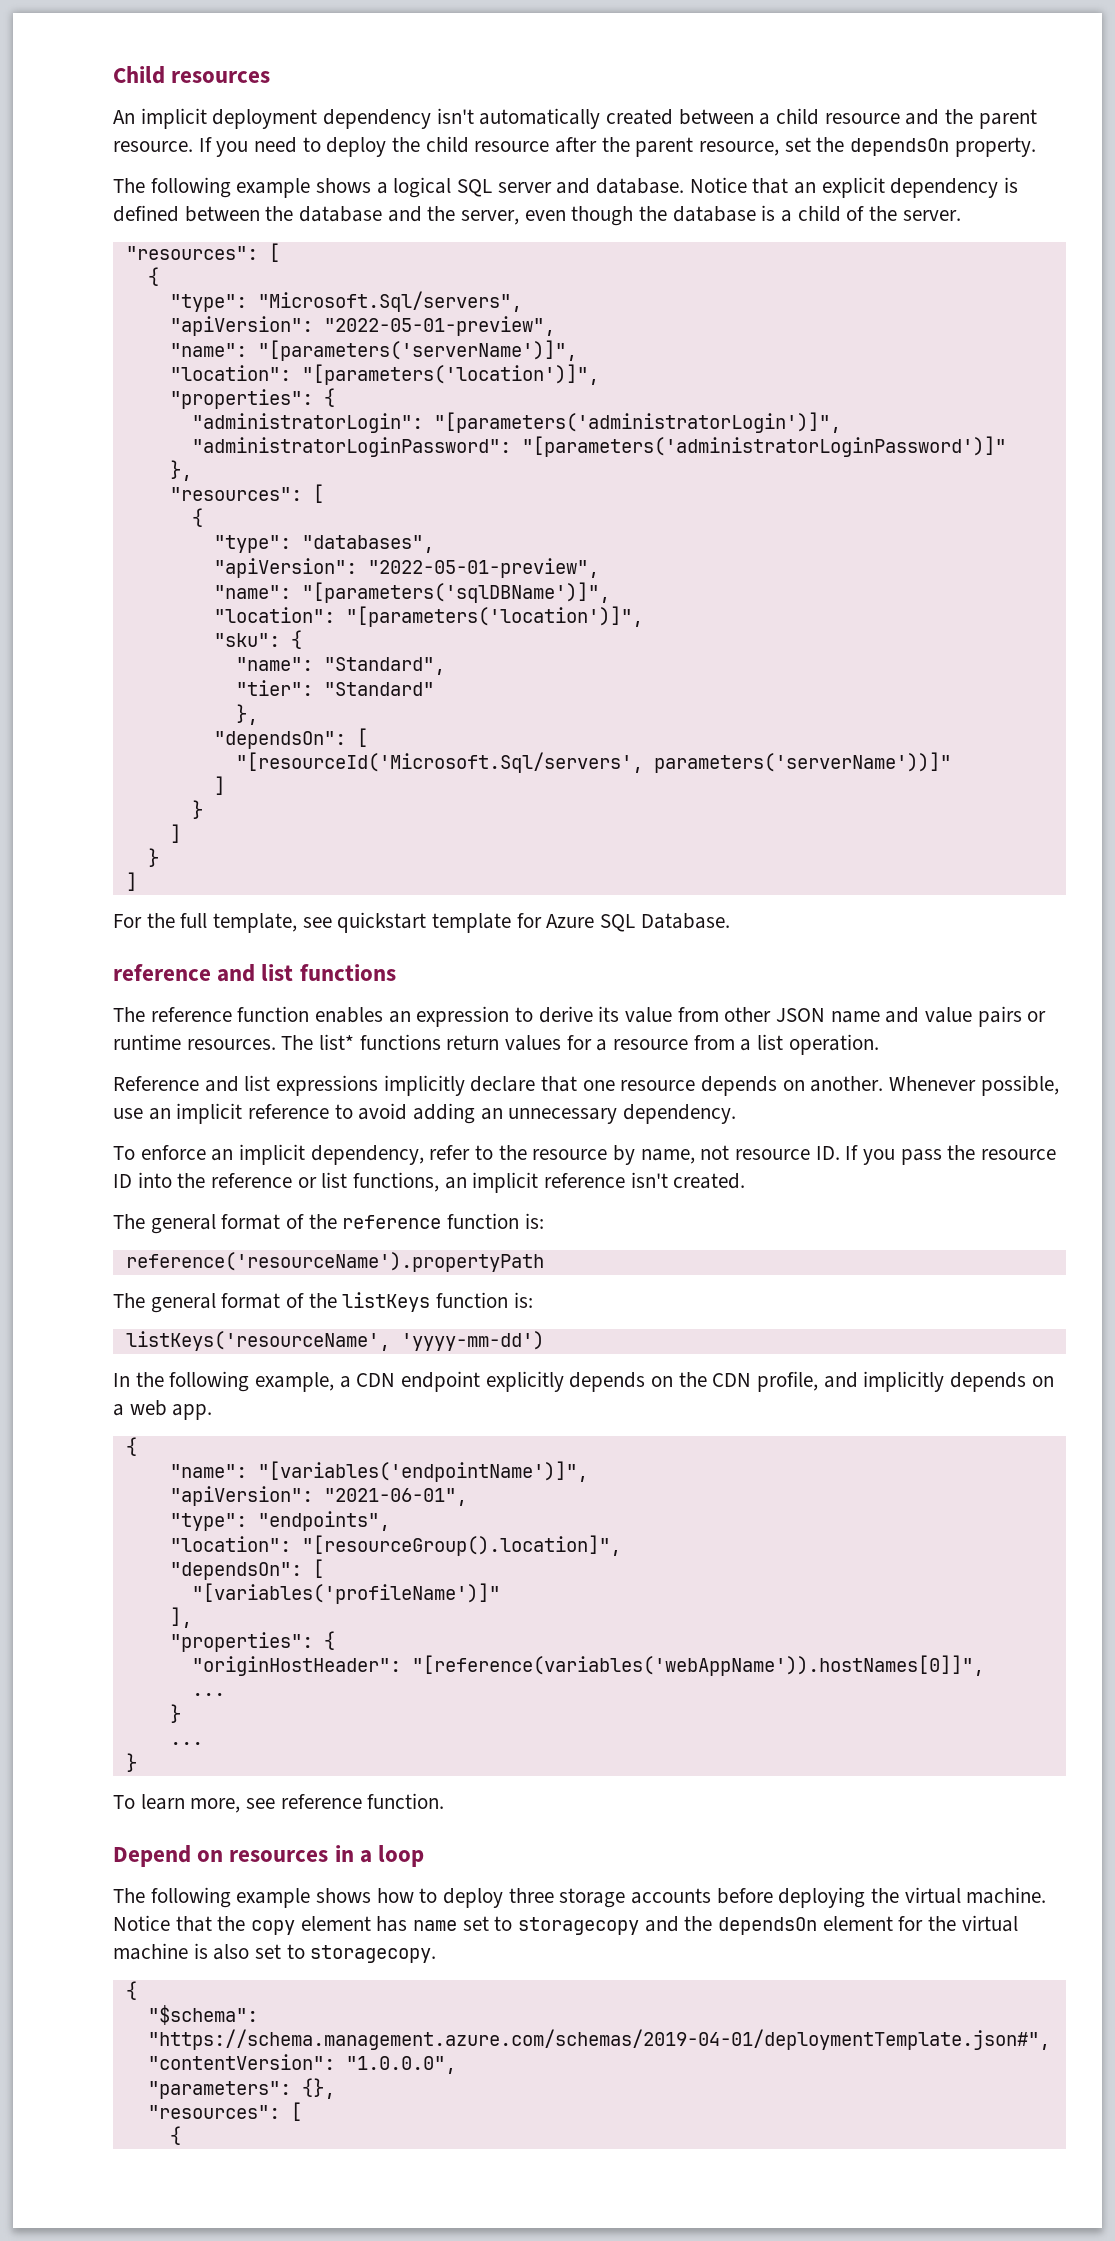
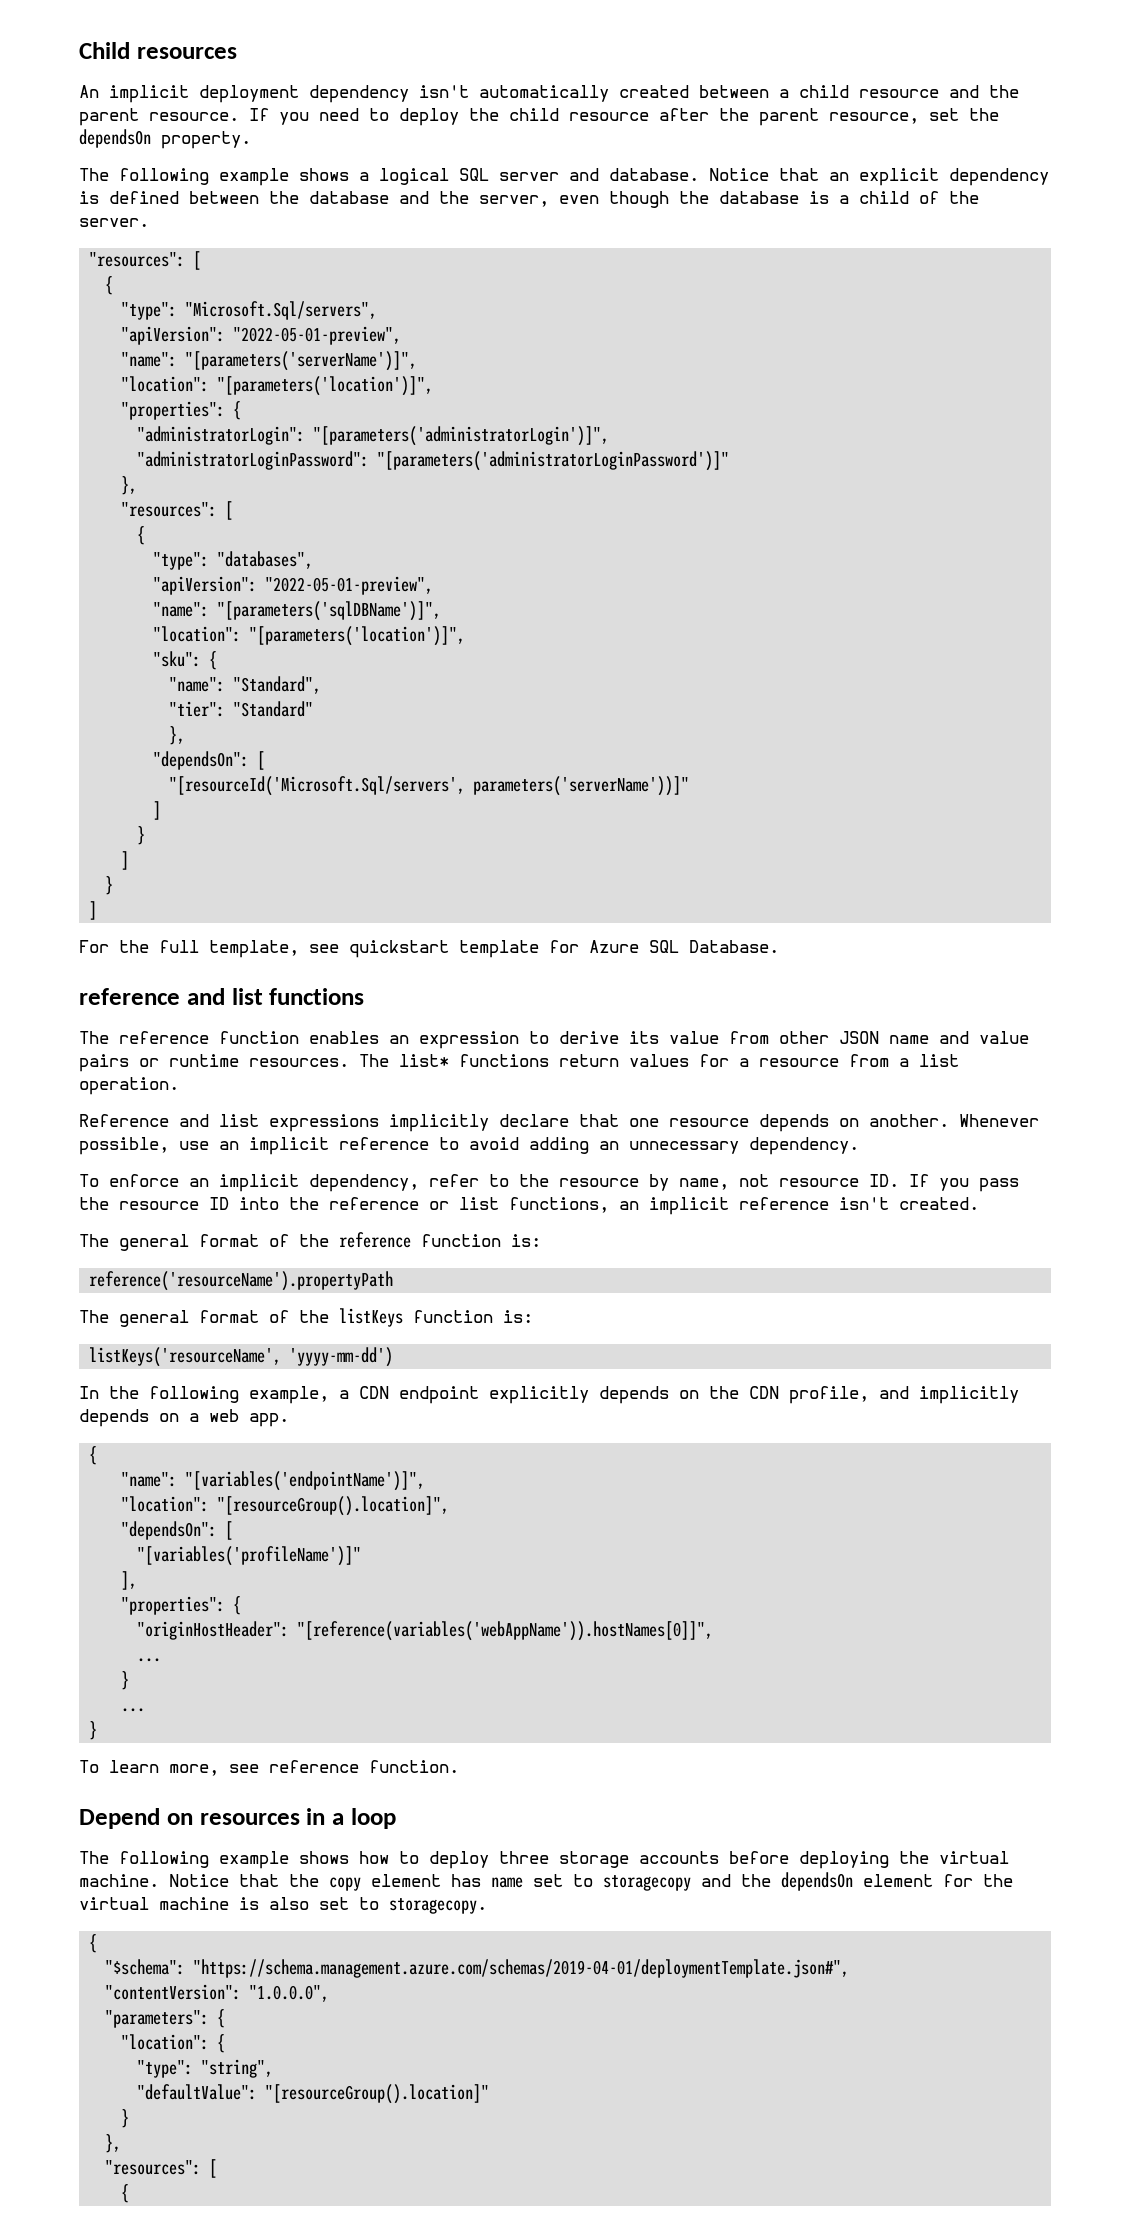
[169,1486,467,1506] [169,1511,390,1531] // "apiVersion": "2021-06-01", // "type": "endpoints", -> (426, 1481) none
[301,2078,335,2099] {}, -> [217,2009,226,2028] [121,2034,226,2053] [137,2059,274,2078] [137,2084,490,2104] [121,2109,130,2128] [105,2134,122,2153] { // "location": { // "type": "string", // "defaultValue": "[resourceGroup().location]" // } // },

